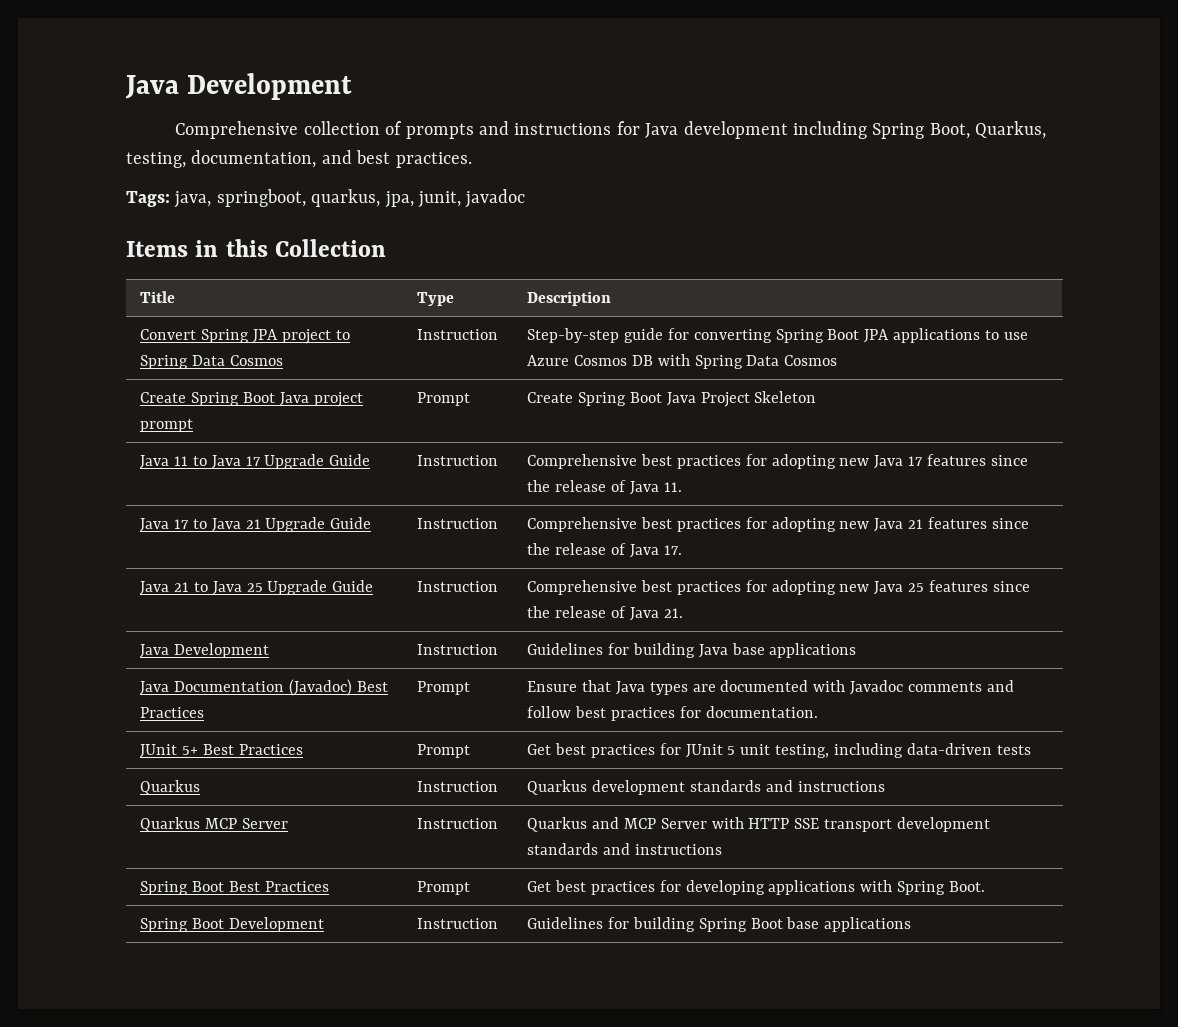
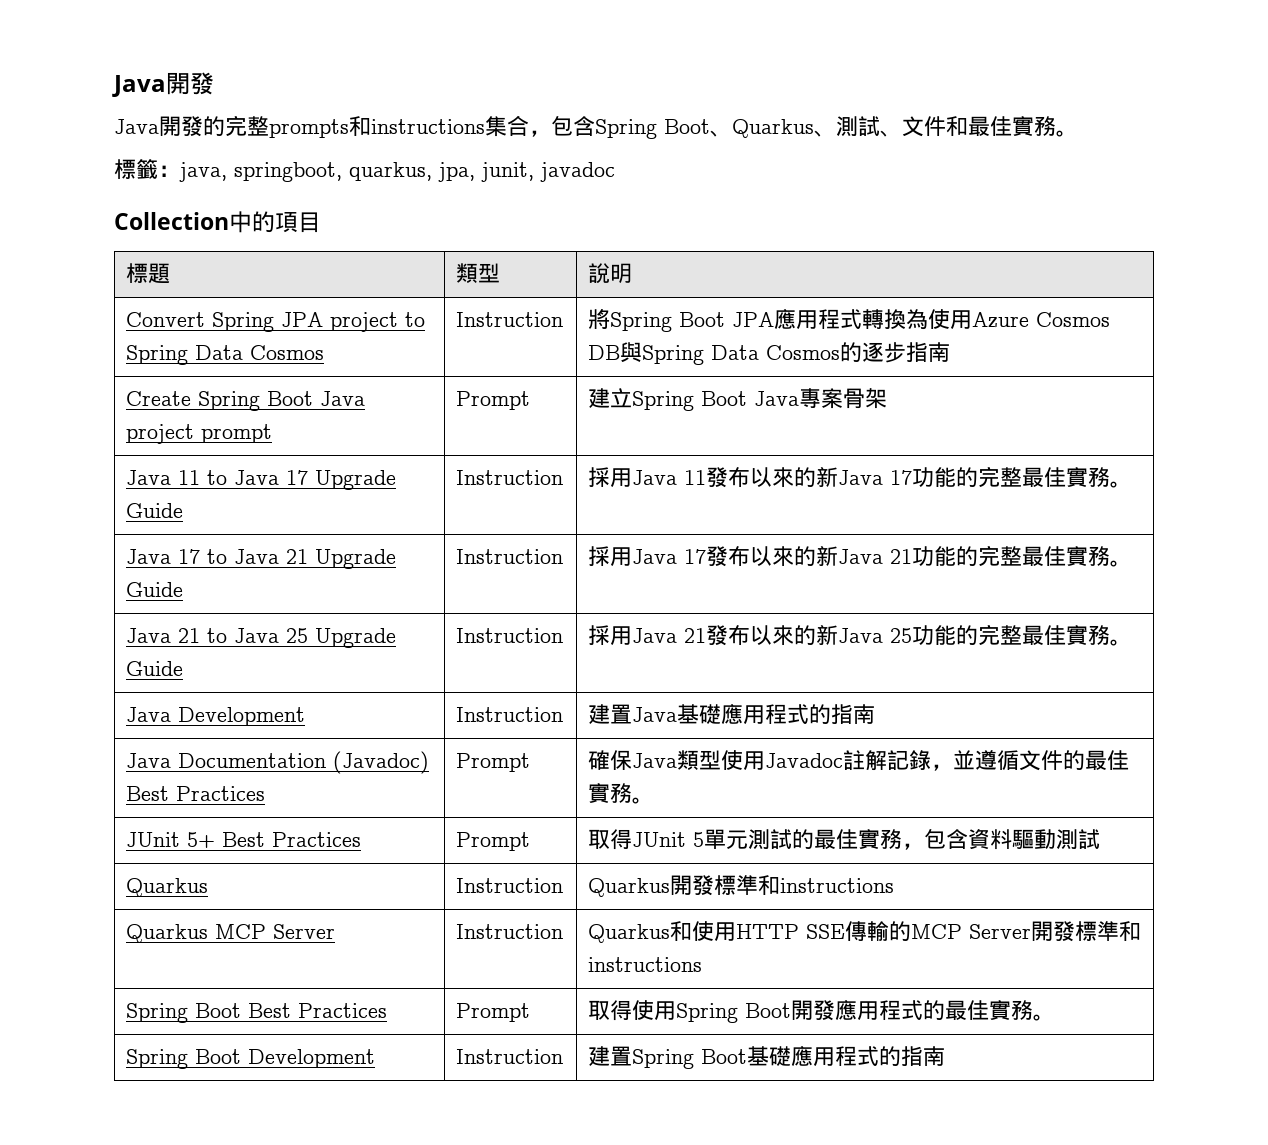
[125,73,353,100] [175,121,1047,139] [126,150,472,168] [126,191,170,207] Java Development // Comprehensive collection of prompts and instructions for Java development including Spring Boot, Quarkus, testing, documentation, and best practices. // Tags: -> [112,72,214,97] [114,115,1078,139] [114,159,180,179] Java開發 // Java開發的完整prompts和instructions集合，包含Spring Boot、Quarkus、測試、文件和最佳實務。 // 標籤：
[126,239,386,257] [140,291,176,303] [417,292,455,306] [527,291,612,306] Items in this Collection // Title | Type | Description -> [114,211,321,233] [126,263,171,284] [456,263,501,283] [588,263,633,284] Collection中的項目 // 標題 | 類型 | 說明
[527,328,1028,343] Step-by-step guide for converting Spring Boot JPA applications to use -> [588,308,973,332] 將Spring Boot JPA應用程式轉換為使用
[657,354,838,369] with Spring Data Cosmos -> [620,342,951,365] 與Spring Data Cosmos的逐步指南
[527,391,817,407] Create Spring Boot Java Project Skeleton -> [588,388,888,411] 建立Spring Boot Java專案骨架
[527,454,1028,469] [527,480,682,495] Comprehensive best practices for adopting new Java 17 features since the release of Java 11. -> [588,466,1133,488] 採用Java 11發布以來的新Java 17功能的完整最佳實務。
[527,517,1029,532] [527,543,682,558] Comprehensive best practices for adopting new Java 21 features since the release of Java 17. -> [588,545,1133,567] 採用Java 17發布以來的新Java 21功能的完整最佳實務。
[527,580,1030,595] [527,606,683,621] [140,643,269,658] [417,644,499,655] [527,643,857,658] Comprehensive best practices for adopting new Java 25 features since the release of Java 21. // Java Development | Instruction | Guidelines for building Java base applications -> [588,624,1133,646] [126,707,306,726] [456,707,564,722] [588,704,876,724] 採用Java 21發布以來的新Java 25功能的完整最佳實務。 // Java Development | Instruction | 建置Java基礎應用程式的指南
[527,680,1014,695] [527,706,818,721] Ensure that Java types are documented with Javadoc comments and follow best practices for documentation. -> [588,750,1130,771] [588,783,655,804] 確保Java類型使用Javadoc註解記錄，並遵循文件的最佳實務。
[527,743,1031,758] Get best practices for JUnit 5 unit testing, including data-driven tests -> [588,829,1101,850] 取得JUnit 5單元測試的最佳實務，包含資料驅動測試
[591,780,793,795] development standards and -> [670,875,781,896] 開發標準和
[591,817,991,832] [527,843,630,855] and MCP Server with HTTP SSE transport development standards and -> [670,921,1142,942] 和使用HTTP SSE傳輸的MCP Server開發標準和
[527,880,986,895] [140,917,324,932] [417,918,499,929] [527,917,912,932] Get best practices for developing applications with Spring Boot. // Spring Boot Development | Instruction | Guidelines for building Spring Boot base applications -> [588,1000,1056,1023] [126,1049,376,1069] [456,1049,564,1064] [588,1046,946,1069] 取得使用Spring Boot開發應用程式的最佳實務。 // Spring Boot Development | Instruction | 建置Spring Boot基礎應用程式的指南

